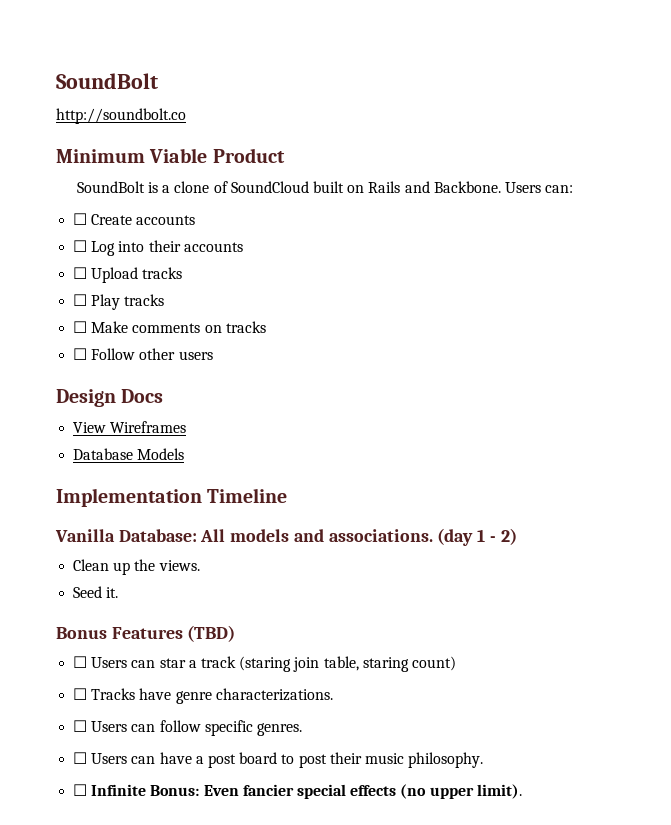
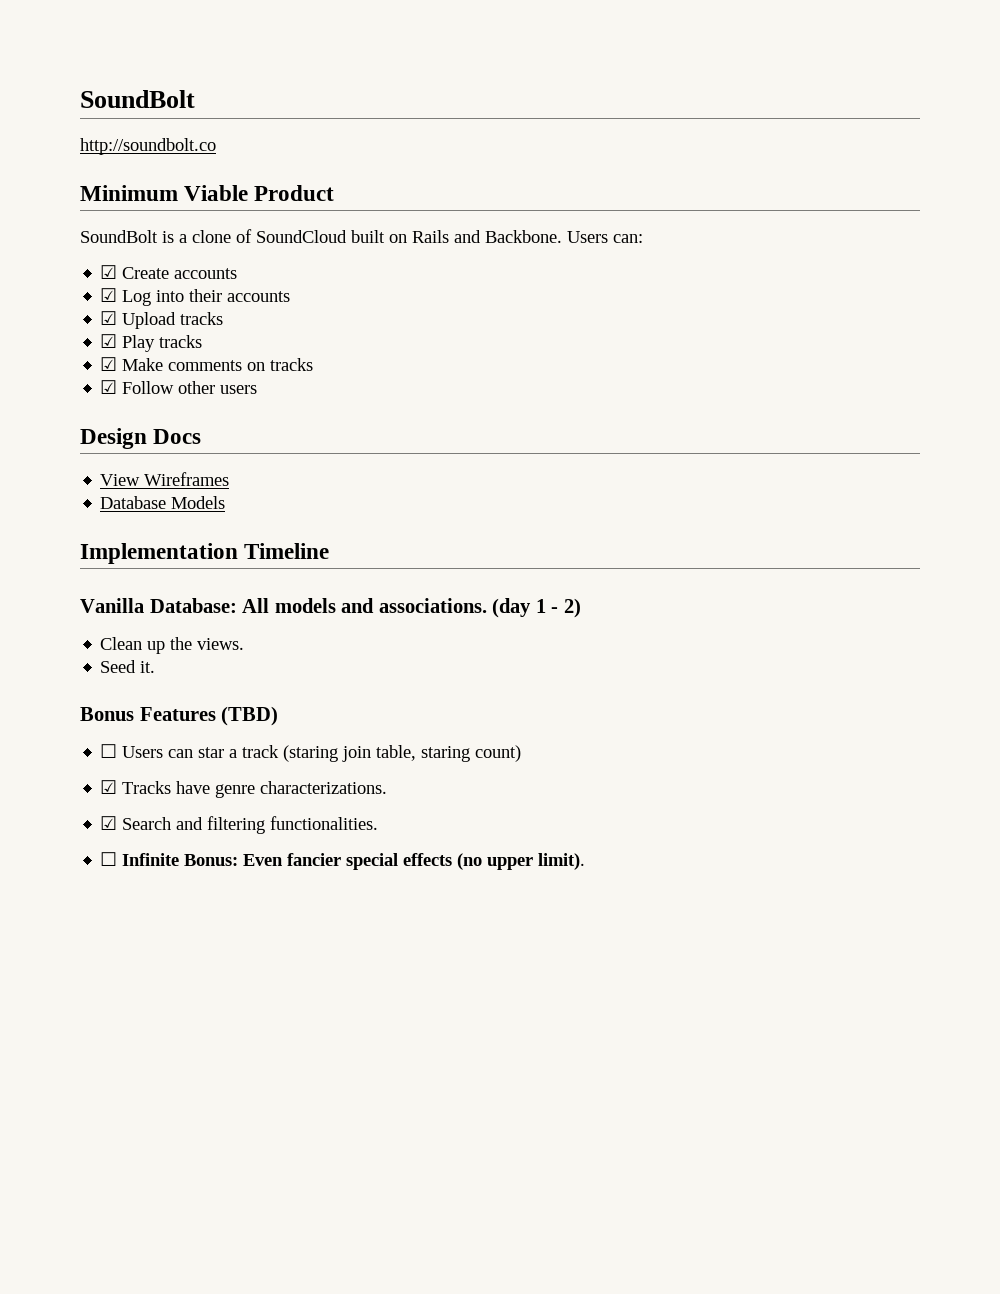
[73,213,88,225] ☐ -> [100,265,118,279] ☑
[73,240,88,252] ☐ -> [100,288,118,302] ☑
[73,267,88,279] ☐ -> [100,311,118,325] ☑
[73,294,88,306] ☐ -> [100,334,118,348] ☑
[73,321,88,333] ☐ -> [100,357,118,371] ☑
[73,348,88,360] ☐ -> [100,380,118,394] ☑
[73,688,88,700] ☐ -> [100,780,118,794] ☑
[73,720,302,736] [73,752,484,768] ☐ Users can follow specific genres. // ☐ Users can have a post board to post their music philosophy. -> [100,816,379,834] ☑ Search and filtering functionalities.

